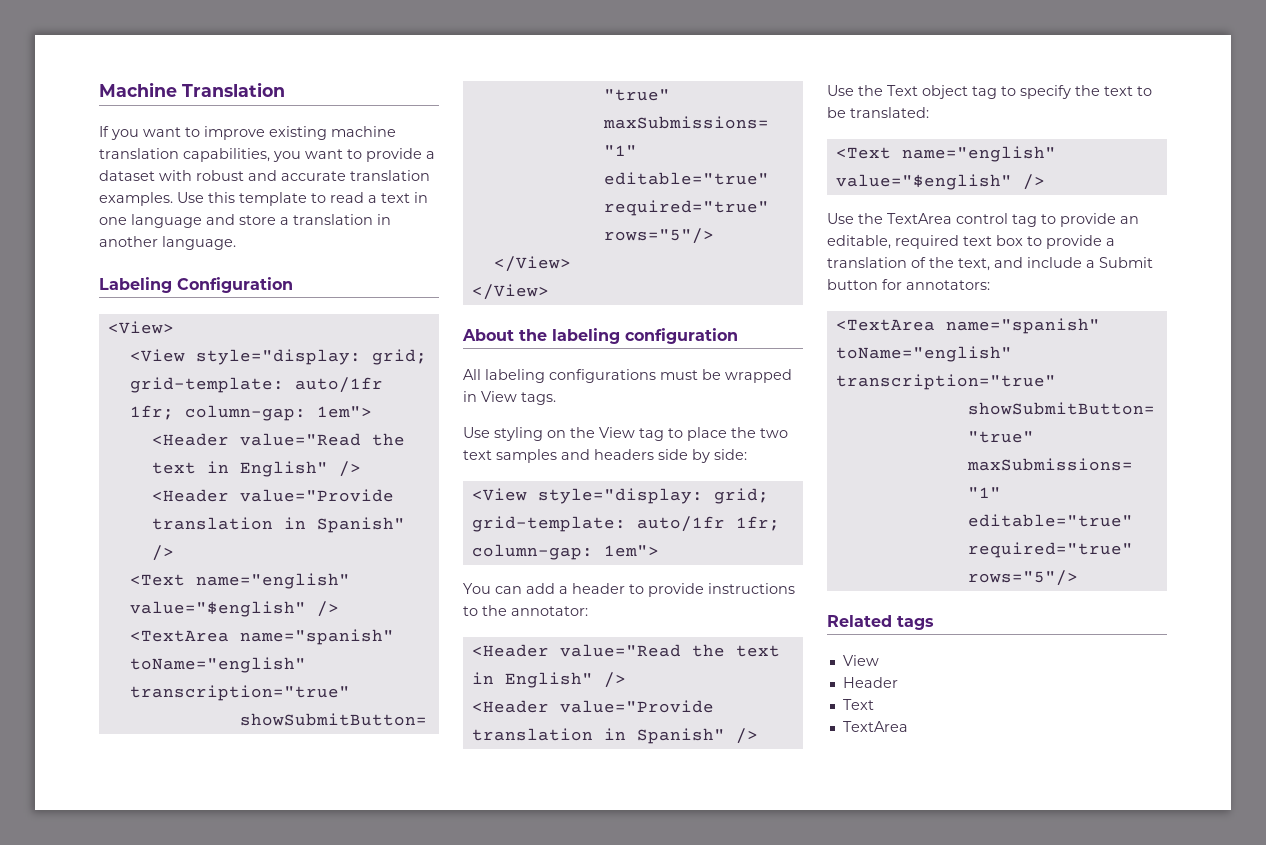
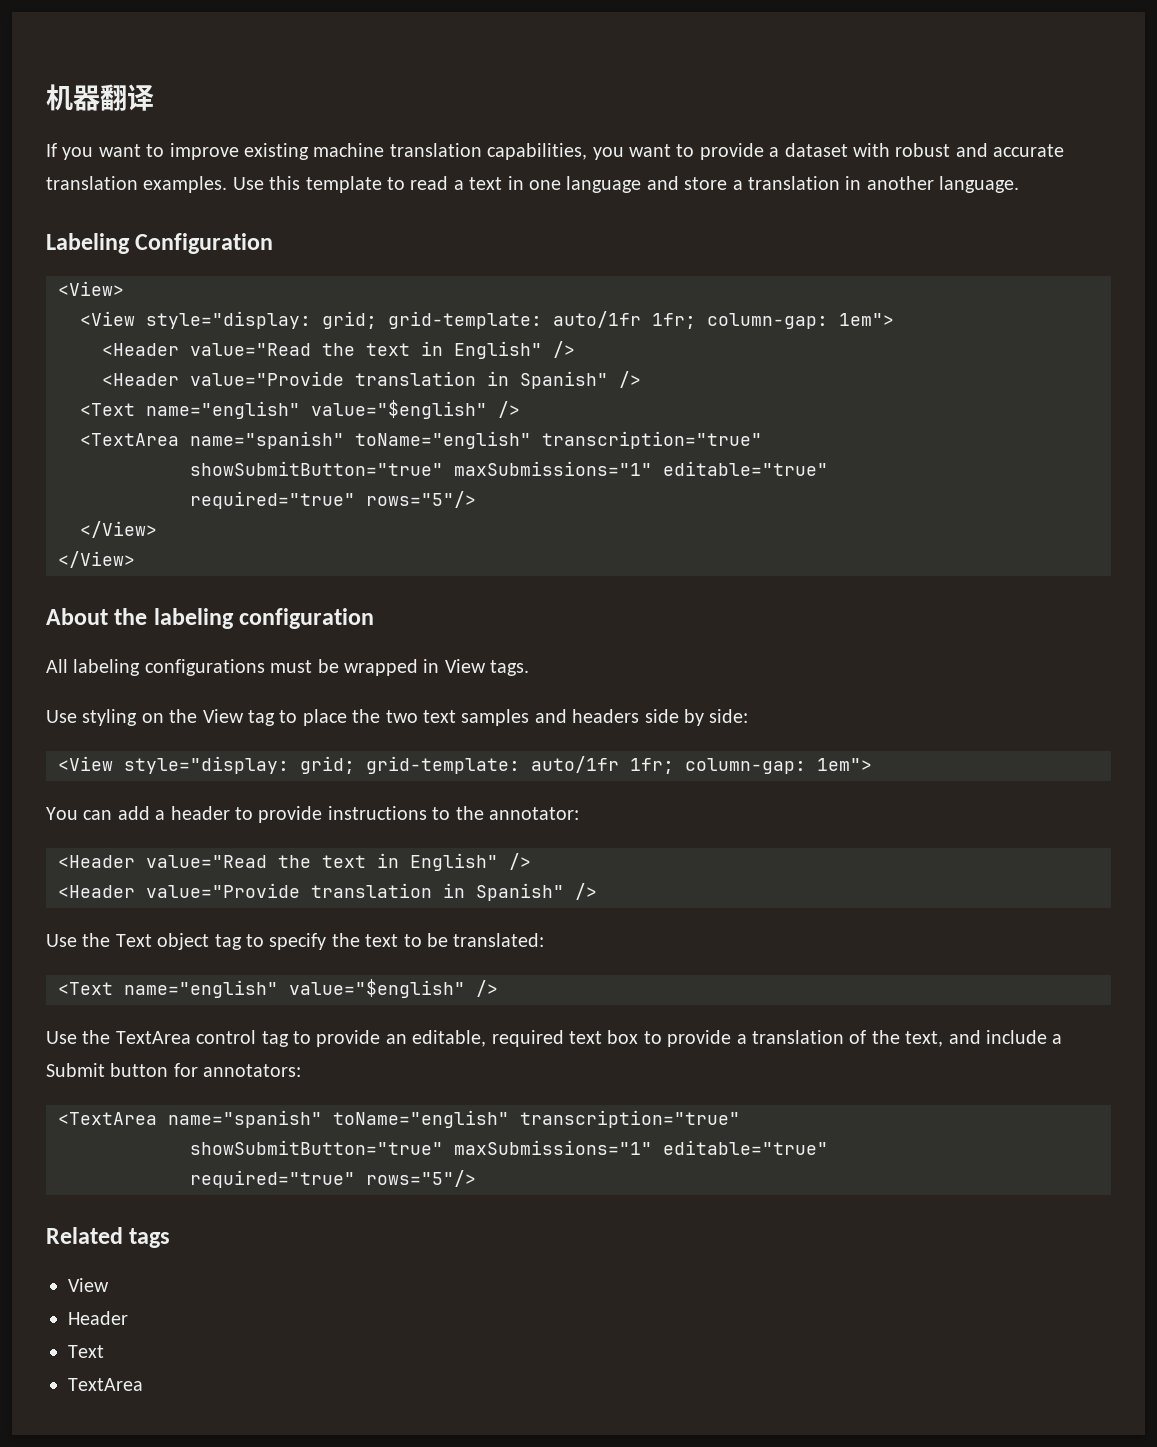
[99,82,285,97] Machine Translation -> [46,84,154,111] 机器翻译

